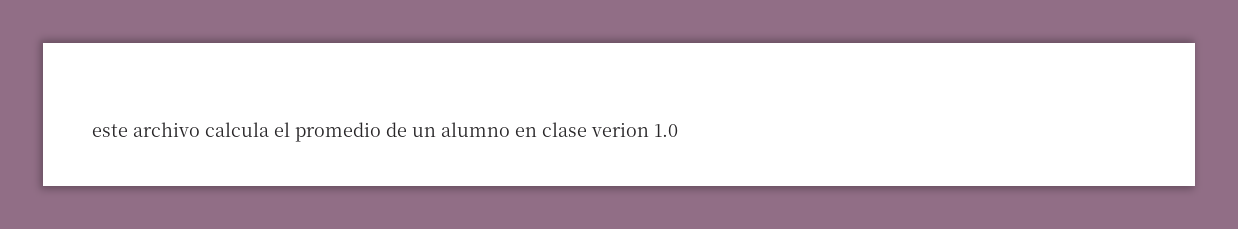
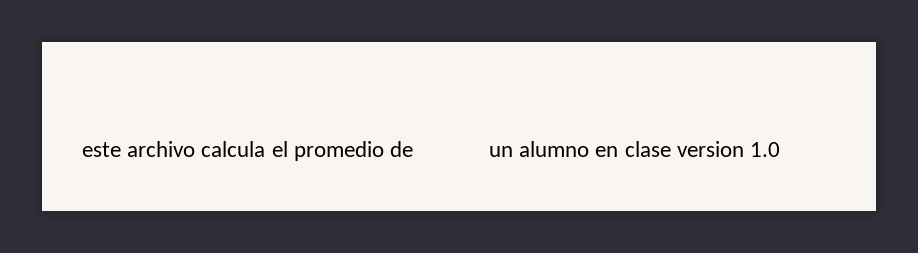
[591,122,649,137] verion -> [676,141,744,157] version

